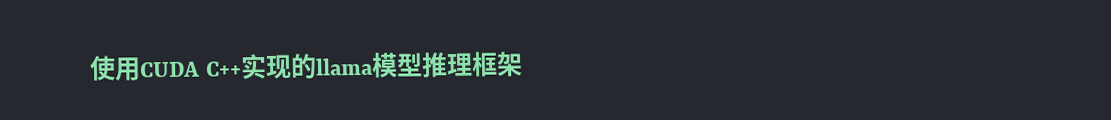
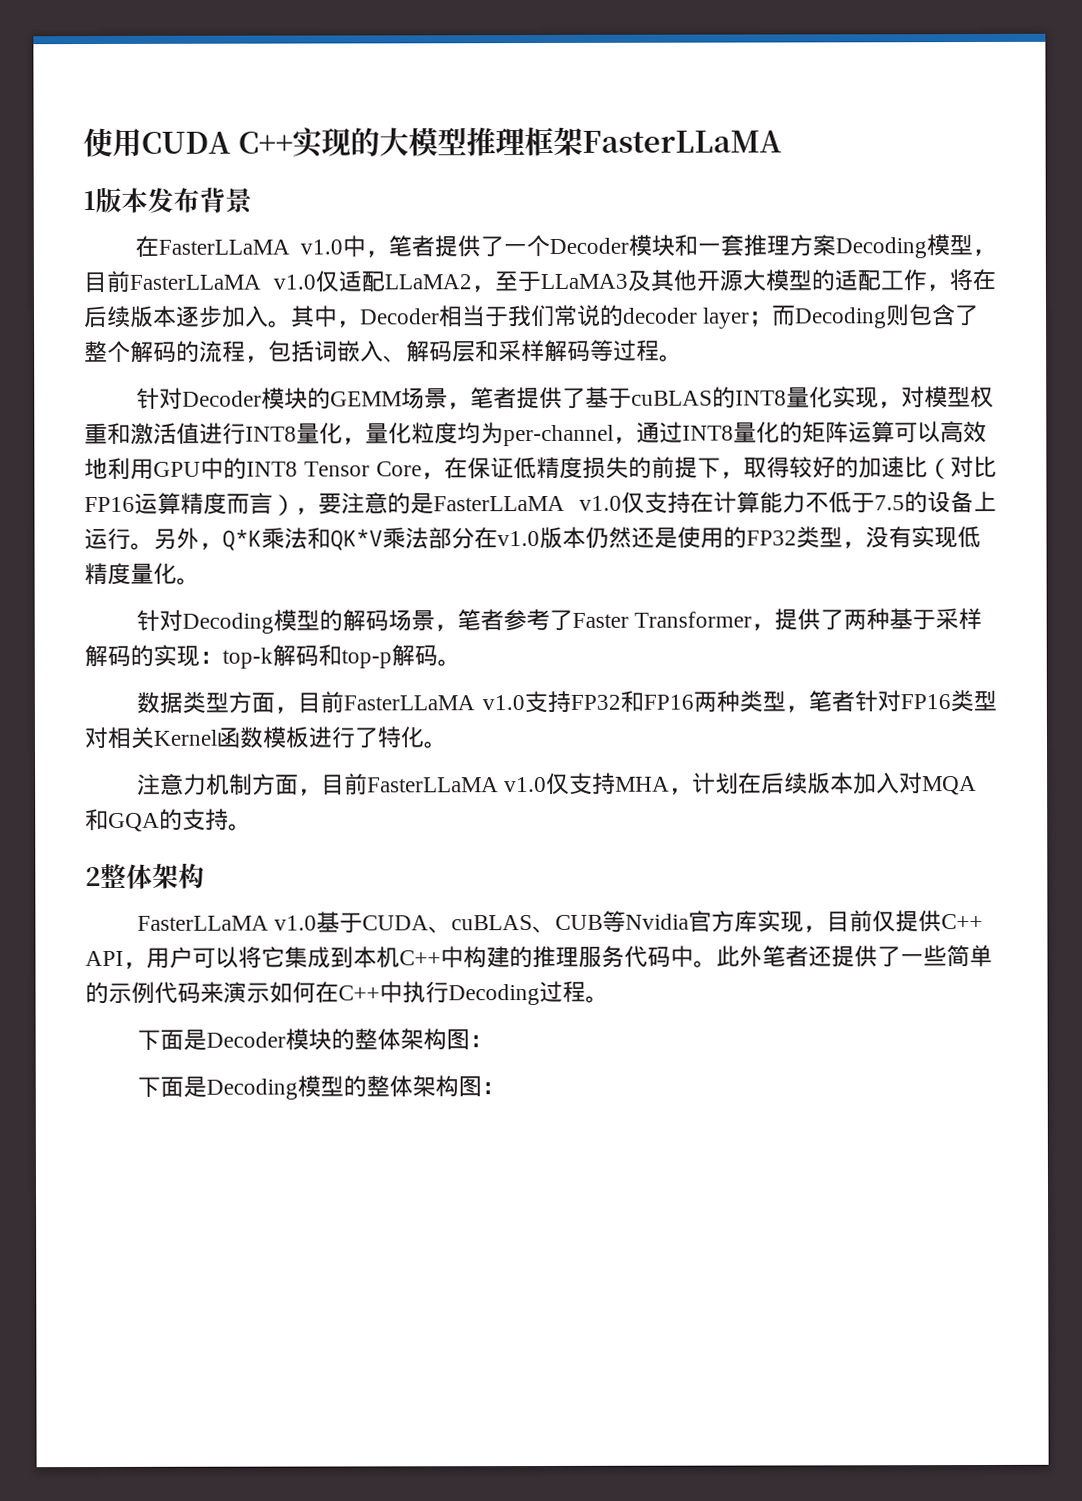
[314,57,374,76] llama -> [378,127,409,157] 大
(523, 64) none -> [581,130,782,153] [83,187,252,214] [135,234,996,259] [83,268,996,294] [83,304,980,329] [84,339,683,363] [136,385,995,410] [84,420,987,447] [84,455,997,480] [84,490,997,516] [84,526,981,551] [84,562,200,586] [136,607,983,634] [84,644,461,669] [136,689,997,714] [84,726,447,749] [137,772,978,796] [85,808,252,832] [85,862,205,889] [137,910,984,934] [85,944,993,969] [85,980,609,1006] [137,1028,494,1051] [137,1075,506,1100] FasterLLaMA // 1版本发布背景 // 在FasterLLaMA v1.0中，笔者提供了一个Decoder模块和一套推理方案Decoding模型，目前FasterLLaMA v1.0仅适配LLaMA2，至于LLaMA3及其他开源大模型的适配工作，将在后续版本逐步加入。其中，Decoder相当于我们常说的decoder layer；而Decoding则包含了整个解码的流程，包括词嵌入、解码层和采样解码等过程。 // 针对Decoder模块的GEMM场景，笔者提供了基于cuBLAS的INT8量化实现，对模型权重和激活值进行INT8量化，量化粒度均为per-channel，通过INT8量化的矩阵运算可以高效地利用GPU中的INT8 Tensor Core，在保证低精度损失的前提下，取得较好的加速比（对比FP16运算精度而言），要注意的是FasterLLaMA v1.0仅支持在计算能力不低于7.5的设备上运行。另外，Q*K乘法和QK*V乘法部分在v1.0版本仍然还是使用的FP32类型，没有实现低精度量化。 // 针对Decoding模型的解码场景，笔者参考了Faster Transformer，提供了两种基于采样解码的实现：top-k解码和top-p解码。 // 数据类型方面，目前FasterLLaMA v1.0支持FP32和FP16两种类型，笔者针对FP16类型对相关Kernel函数模板进行了特化。 // 注意力机制方面，目前FasterLLaMA v1.0仅支持MHA，计划在后续版本加入对MQA和GQA的支持。 // 2整体架构 // FasterLLaMA v1.0基于CUDA、cuBLAS、CUB等Nvidia官方库实现，目前仅提供C++ API，用户可以将它集成到本机C++中构建的推理服务代码中。此外笔者还提供了一些简单的示例代码来演示如何在C++中执行Decoding过程。 // 下面是Decoder模块的整体架构图： // 下面是Decoding模型的整体架构图：

